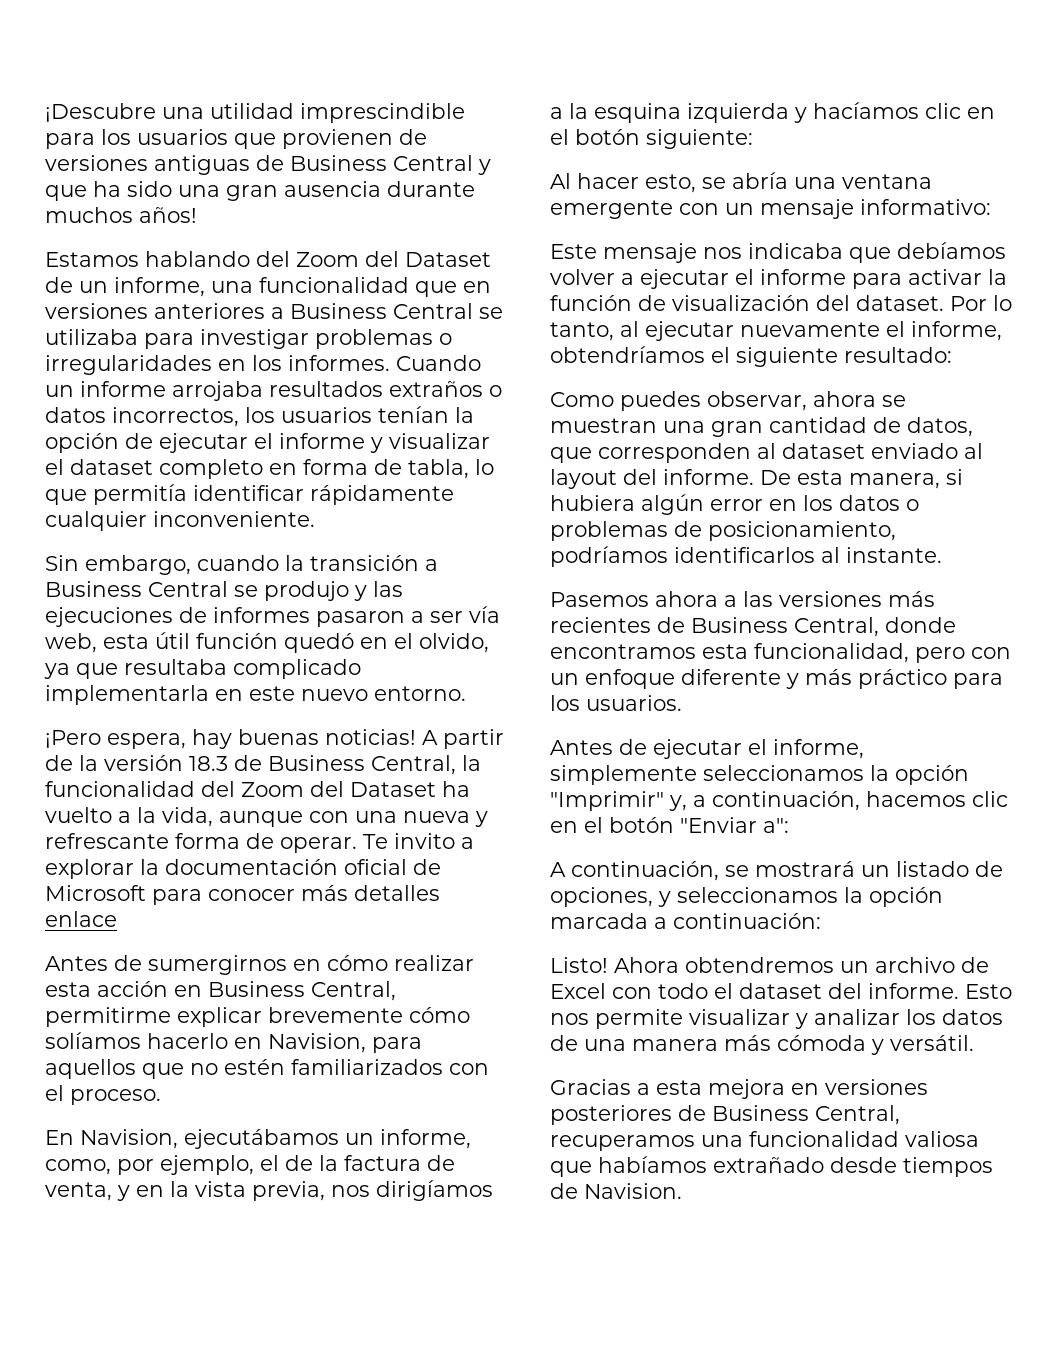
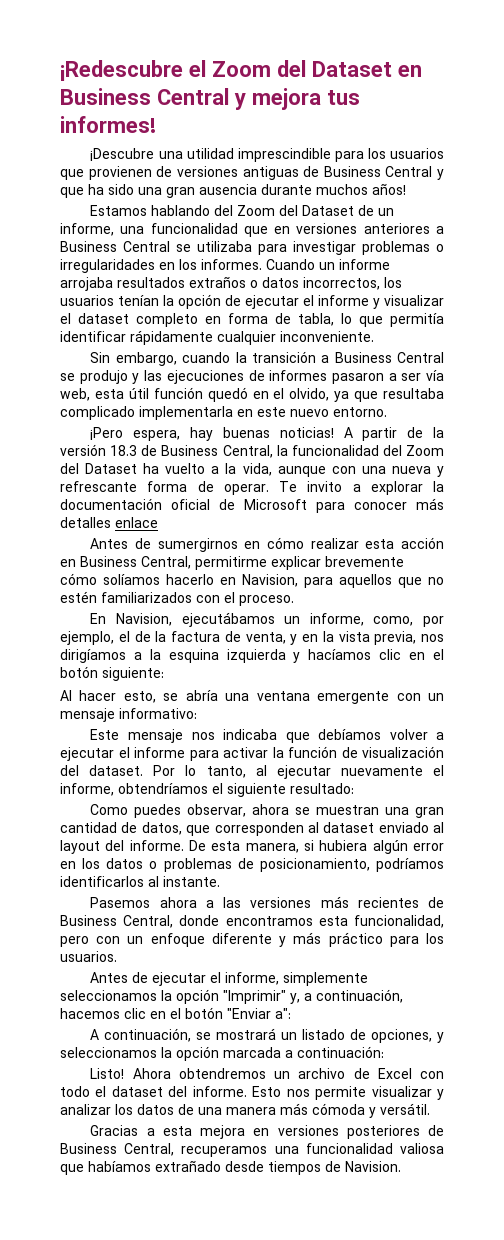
(45, 112) none -> [60,60,422,81] [60,88,360,110] [60,116,156,133] ¡Redescubre el Zoom del Dataset en Business Central y mejora tus informes! //

